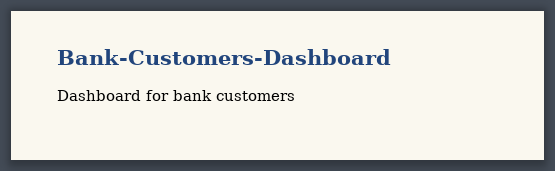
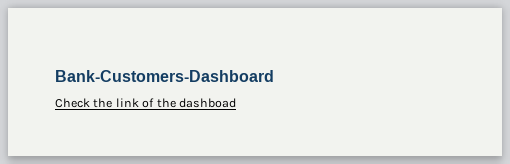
[57,90,295,101] Dashboard for bank customers -> [55,98,236,108] Check the link of the dashboad

